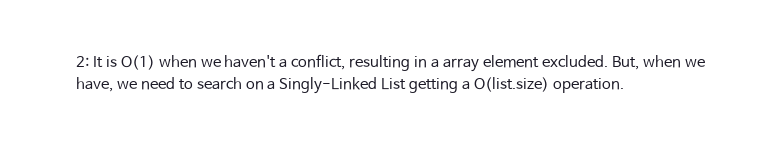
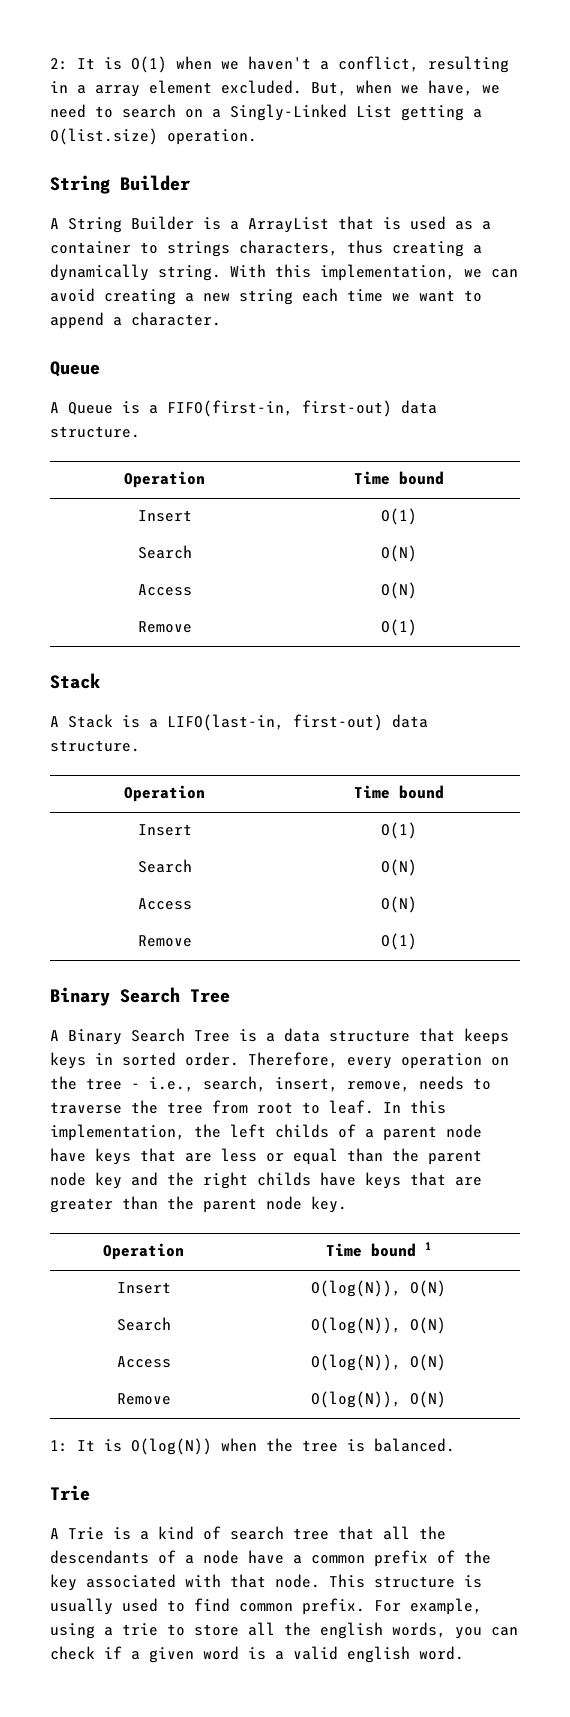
(624, 85) none -> [50,175,190,194] [50,216,491,233] [50,240,482,257] [50,264,518,281] [50,288,482,305] [50,312,221,329] [50,361,100,377] [50,400,437,417] [50,426,140,438] [124,471,205,488] [354,471,444,485] [137,510,192,522] [381,508,417,525] [137,545,192,559] [381,545,417,562] [137,584,192,596] [381,582,417,599] [137,621,192,633] [381,619,417,636] [50,673,100,689] [50,714,428,731] [50,740,140,752] [124,785,205,802] [354,785,444,799] [137,824,192,836] [381,822,417,839] [137,859,192,873] [381,859,417,876] [137,898,192,910] [381,896,417,913] [137,935,192,947] [381,933,417,950] [50,987,230,1006] [50,1028,509,1045] [50,1052,509,1069] [50,1076,491,1092] [50,1100,446,1114] [50,1124,482,1141] [50,1148,482,1165] [50,1172,482,1189] [50,1196,347,1213] [103,1243,184,1260] [325,1242,431,1257] [116,1282,171,1294] [310,1280,446,1297] [116,1317,171,1331] [310,1317,446,1334] [116,1356,171,1368] [310,1354,446,1371] [116,1393,171,1405] [310,1391,446,1408] [50,1438,455,1455] [50,1485,90,1501] [50,1526,446,1540] [50,1550,491,1567] [50,1574,482,1591] [50,1598,482,1615] [50,1622,518,1639] [50,1646,464,1663] // String Builder // A String Builder is a ArrayList that is used as a container to strings characters, thus creating a dynamically string. With this implementation, we can avoid creating a new string each time we want to append a character. // Queue // A Queue is a FIFO(first-in, first-out) data structure. // Operation | Time bound // Insert | O(1) // Search | O(N) // Access | O(N) // Remove | O(1) // Stack // A Stack is a LIFO(last-in, first-out) data structure. // Operation | Time bound // Insert | O(1) // Search | O(N) // Access | O(N) // Remove | O(1) // Binary Search Tree // A Binary Search Tree is a data structure that keeps keys in sorted order. Therefore, every operation on the tree - i.e., search, insert, remove, needs to traverse the tree from root to leaf. In this implementation, the left childs of a parent node have keys that are less or equal than the parent node key and the right childs have keys that are greater than the parent node key. // Operation | Time bound 1 // Insert | O(log(N)), O(N) // Search | O(log(N)), O(N) // Access | O(log(N)), O(N) // Remove | O(log(N)), O(N) // 1: It is O(log(N)) when the tree is balanced. // Trie // A Trie is a kind of search tree that all the descendants of a node have a common prefix of the key associated with that node. This structure is usually used to find common prefix. For example, using a trie to store all the english words, you can check if a given word is a valid english word.

